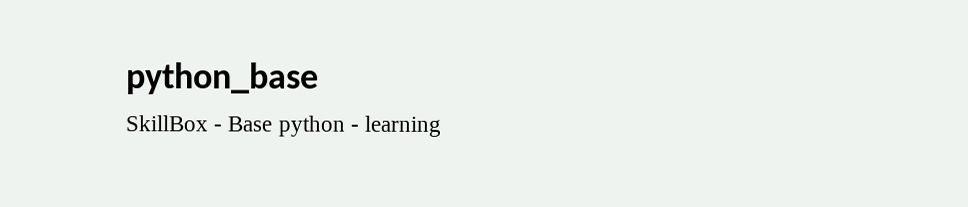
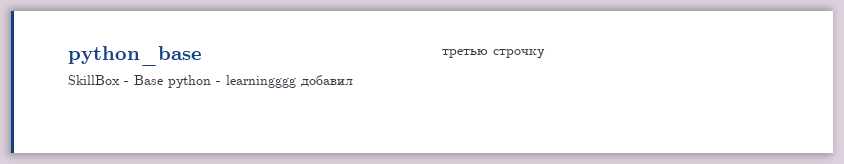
[364,115,442,137] learning -> [226,75,353,88] [442,49,545,59] learningggg добавил третью строчку

